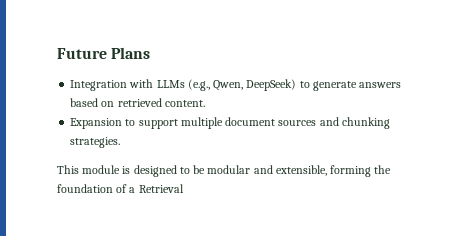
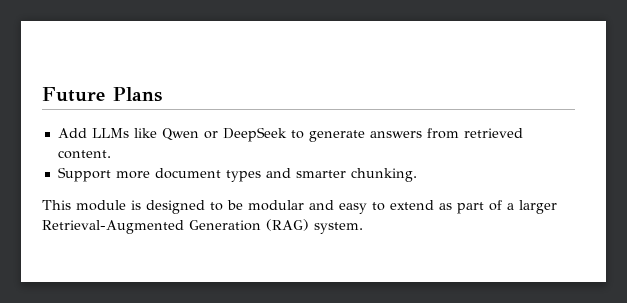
[70,79,297,91] Integration with LLMs (e.g., Qwen, DeepSeek) -> [57,127,287,142] Add LLMs like Qwen or DeepSeek
[70,98,115,107] based on -> [426,128,459,139] from
[70,117,390,129] [70,137,121,148] Expansion to support multiple document sources and chunking strategies. -> [57,167,417,182] Support more document types and smarter chunking.
[275,165,392,177] [57,184,184,193] extensible, forming the foundation of a Retrieval -> [339,200,557,214] [42,219,363,234] easy to extend as part of a larger Retrieval-Augmented Generation (RAG) system.

